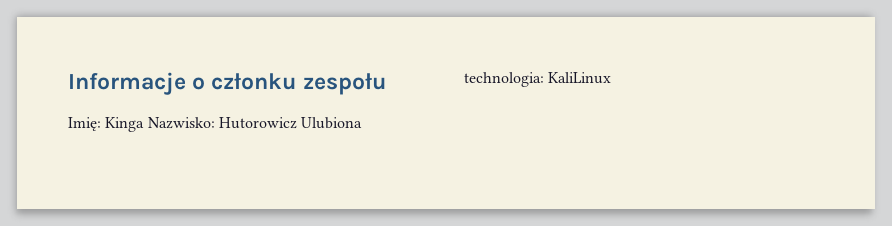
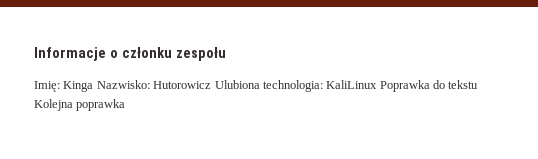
(612, 78) none -> [379,80,479,92] [34,99,126,111] Poprawka do tekstu Kolejna poprawka

